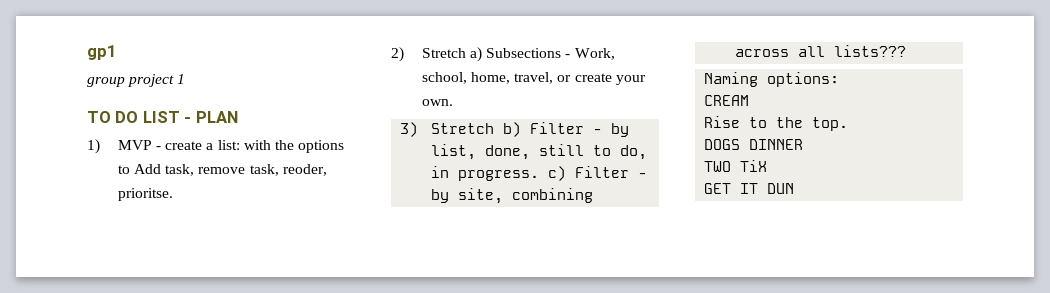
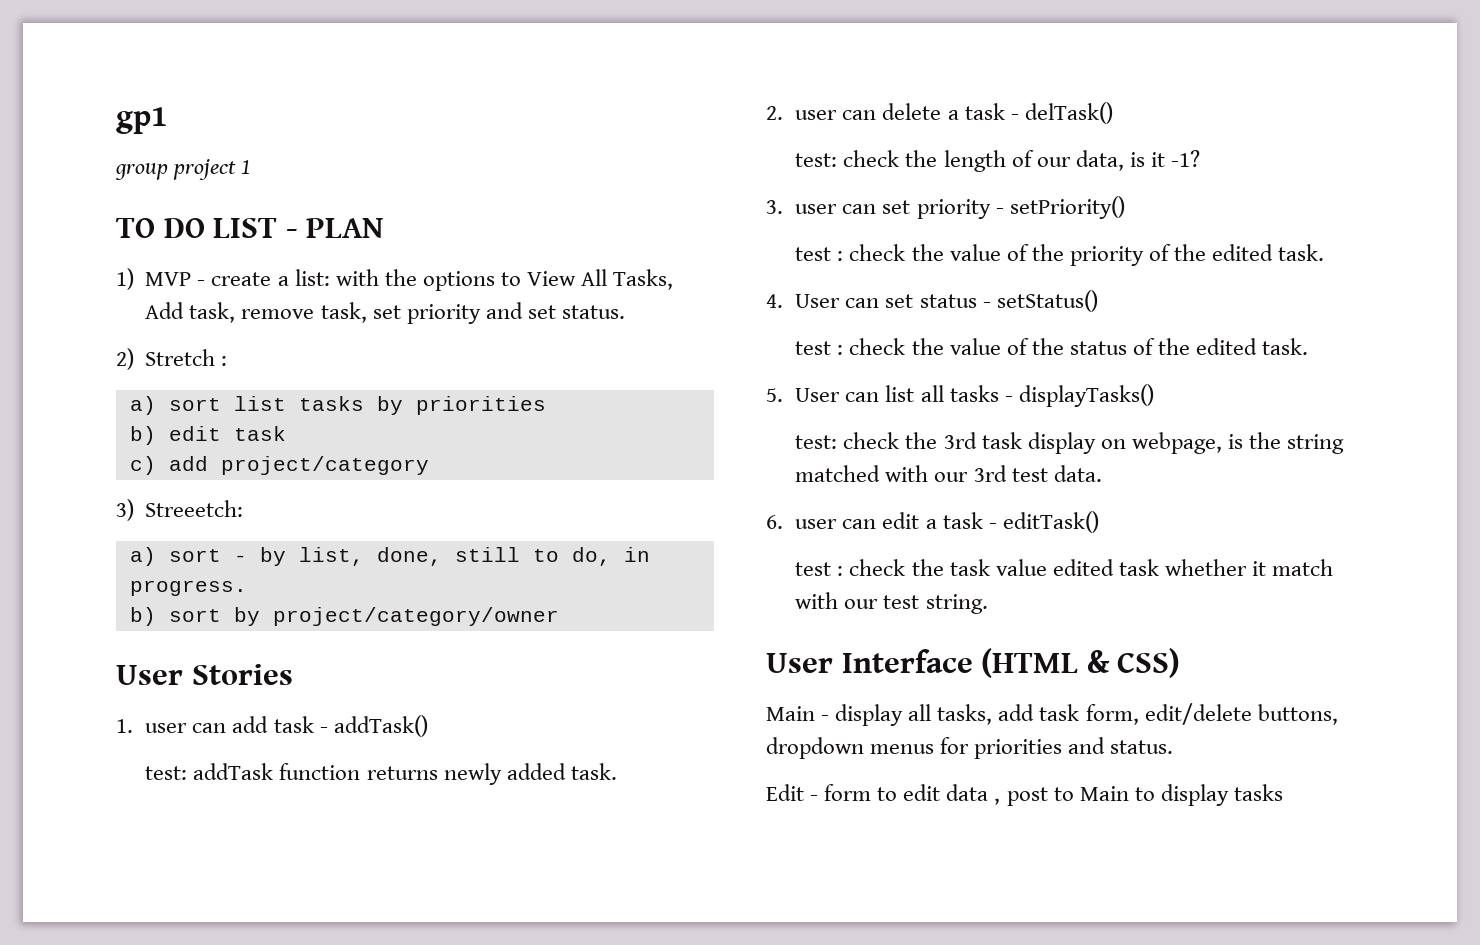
(130, 169) none -> [527,269,674,290] View All Tasks,
[282,164,327,176] [117,188,173,201] [391,47,615,62] [421,72,646,85] [421,99,453,106] [400,122,585,137] reoder, prioritse. // 2) Stretch a) Subsections - Work, school, home, travel, or create your own. // 3) Stretch b) Filter -> [372,302,625,324] [116,348,228,370] [129,396,546,415] [129,426,286,445] [129,456,429,475] [116,499,244,521] [129,547,221,566] set priority and set status. // 2) Stretch : // a) sort list tasks by priorities // b) edit task // c) add project/category // 3) Streeetch: // a) sort
[548,166,648,181] [431,188,594,204] [735,45,907,57] [704,72,840,87] [704,95,750,106] [704,116,849,131] [704,139,804,150] [704,160,768,172] [704,183,795,194] c) Filter - by site, combining across all lists??? // Naming options: // CREAM // Rise to the top. // DOGS DINNER // TWO TiX // GET IT DUN -> [129,607,559,626] [116,664,293,685] [116,715,428,737] [145,763,617,785] [766,102,1113,124] [795,150,1201,172] [766,196,1125,219] [795,244,1325,266] [766,290,1098,312] [795,338,1309,355] [766,384,1154,407] [795,432,1345,454] [795,465,1102,482] [766,511,1099,533] [795,559,1334,576] [795,592,988,614] [766,648,1181,678] [766,703,1338,726] [766,737,1174,759] [766,784,1283,806] // b) sort by project/category/owner // User Stories // 1. user can add task - addTask() // test: addTask function returns newly added task. // 2. user can delete a task - delTask() // test: check the length of our data, is it -1? // 3. user can set priority - setPriority() // test : check the value of the priority of the edited task. // 4. User can set status - setStatus() // test : check the value of the status of the edited task. // 5. User can list all tasks - displayTasks() // test: check the 3rd task display on webpage, is the string matched with our 3rd test data. // 6. user can edit a task - editTask() // test : check the task value edited task whether it match with our test string. // User Interface (HTML & CSS) // Main - display all tasks, add task form, edit/delete buttons, dropdown menus for priorities and status. // Edit - form to edit data , post to Main to display tasks

